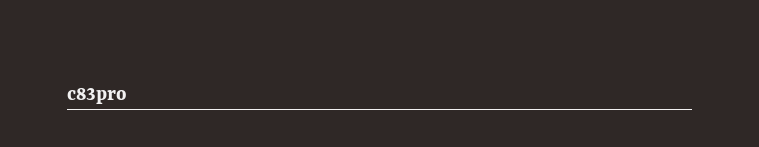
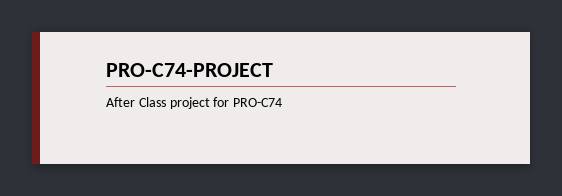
[67,87,127,104] c83pro -> [106,63,273,77] [106,97,283,109] PRO-C74-PROJECT // After Class project for PRO-C74

